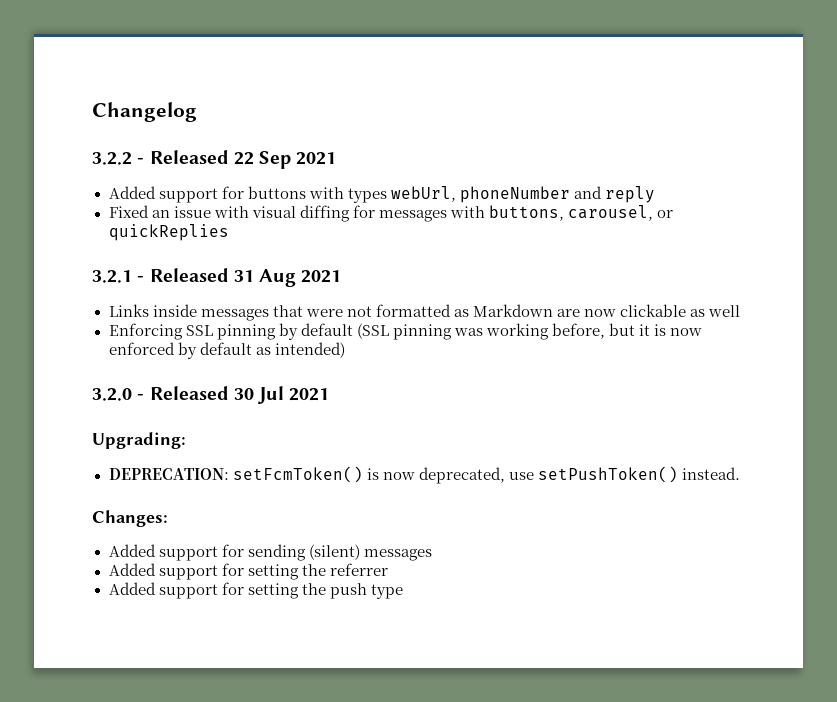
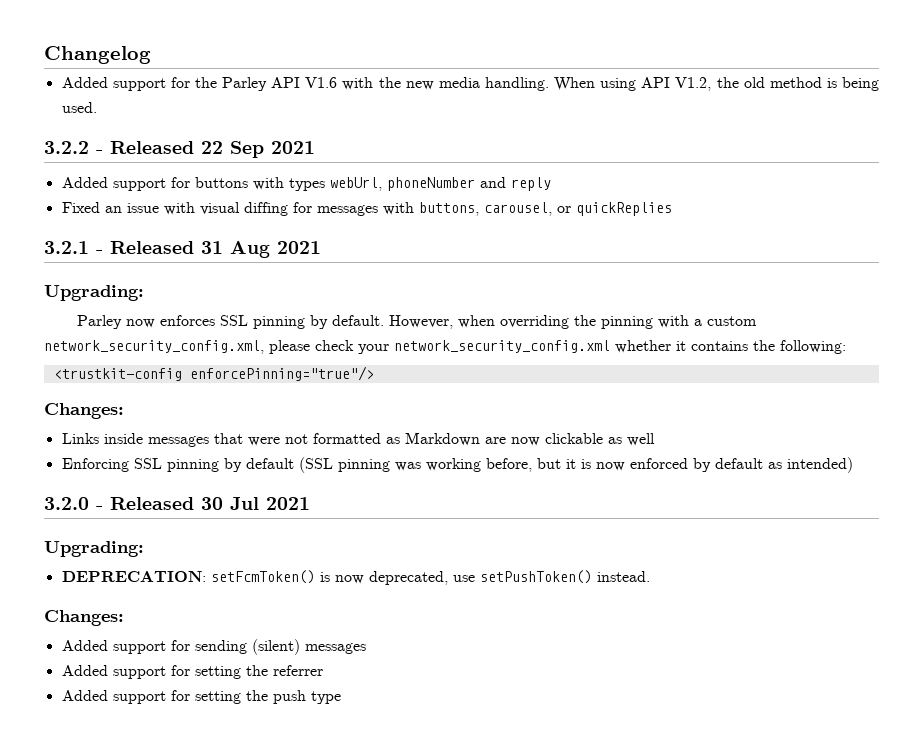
(197, 112) none -> [61,77,880,91] [61,102,97,113] // Added support for the Parley API V1.6 with the new media handling. When using API V1.2, the old method is being used.
(342, 276) none -> [44,285,144,301] [76,315,757,329] [44,340,846,354] [53,366,374,381] [44,403,124,419] // Upgrading: // Parley now enforces SSL pinning by default. However, when overriding the pinning with a custom network_security_config.xml, please check your network_security_config.xml whether it contains the following: // <trustkit-config enforcePinning="true"/> // Changes:

